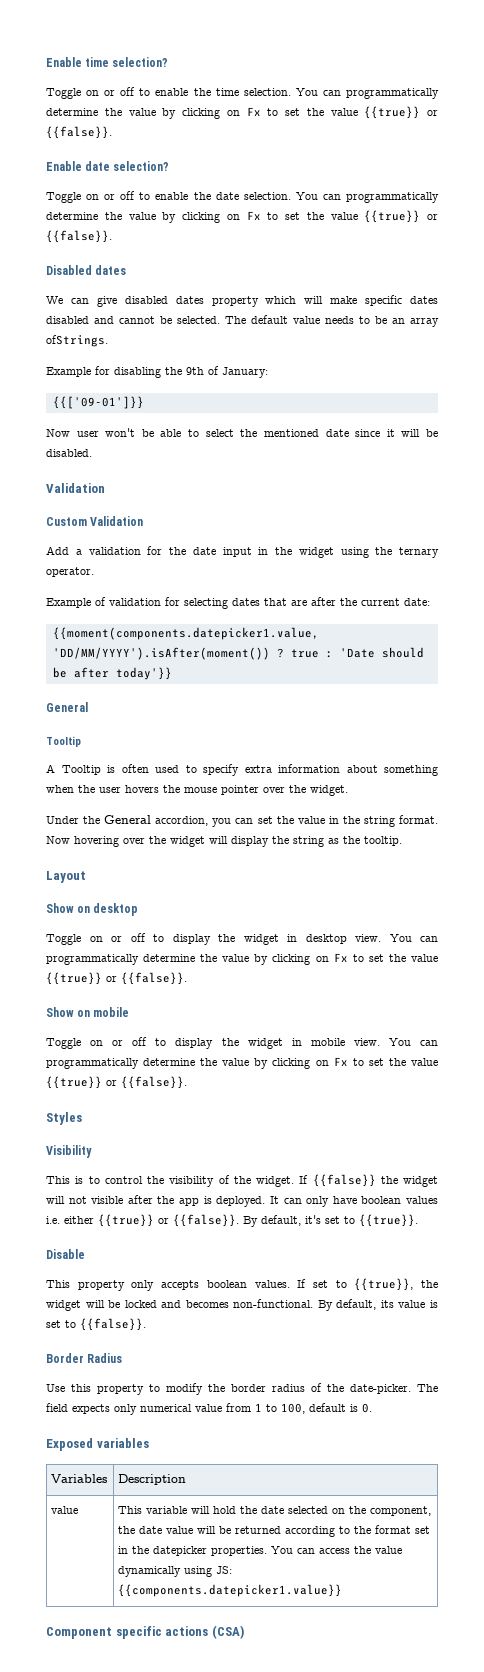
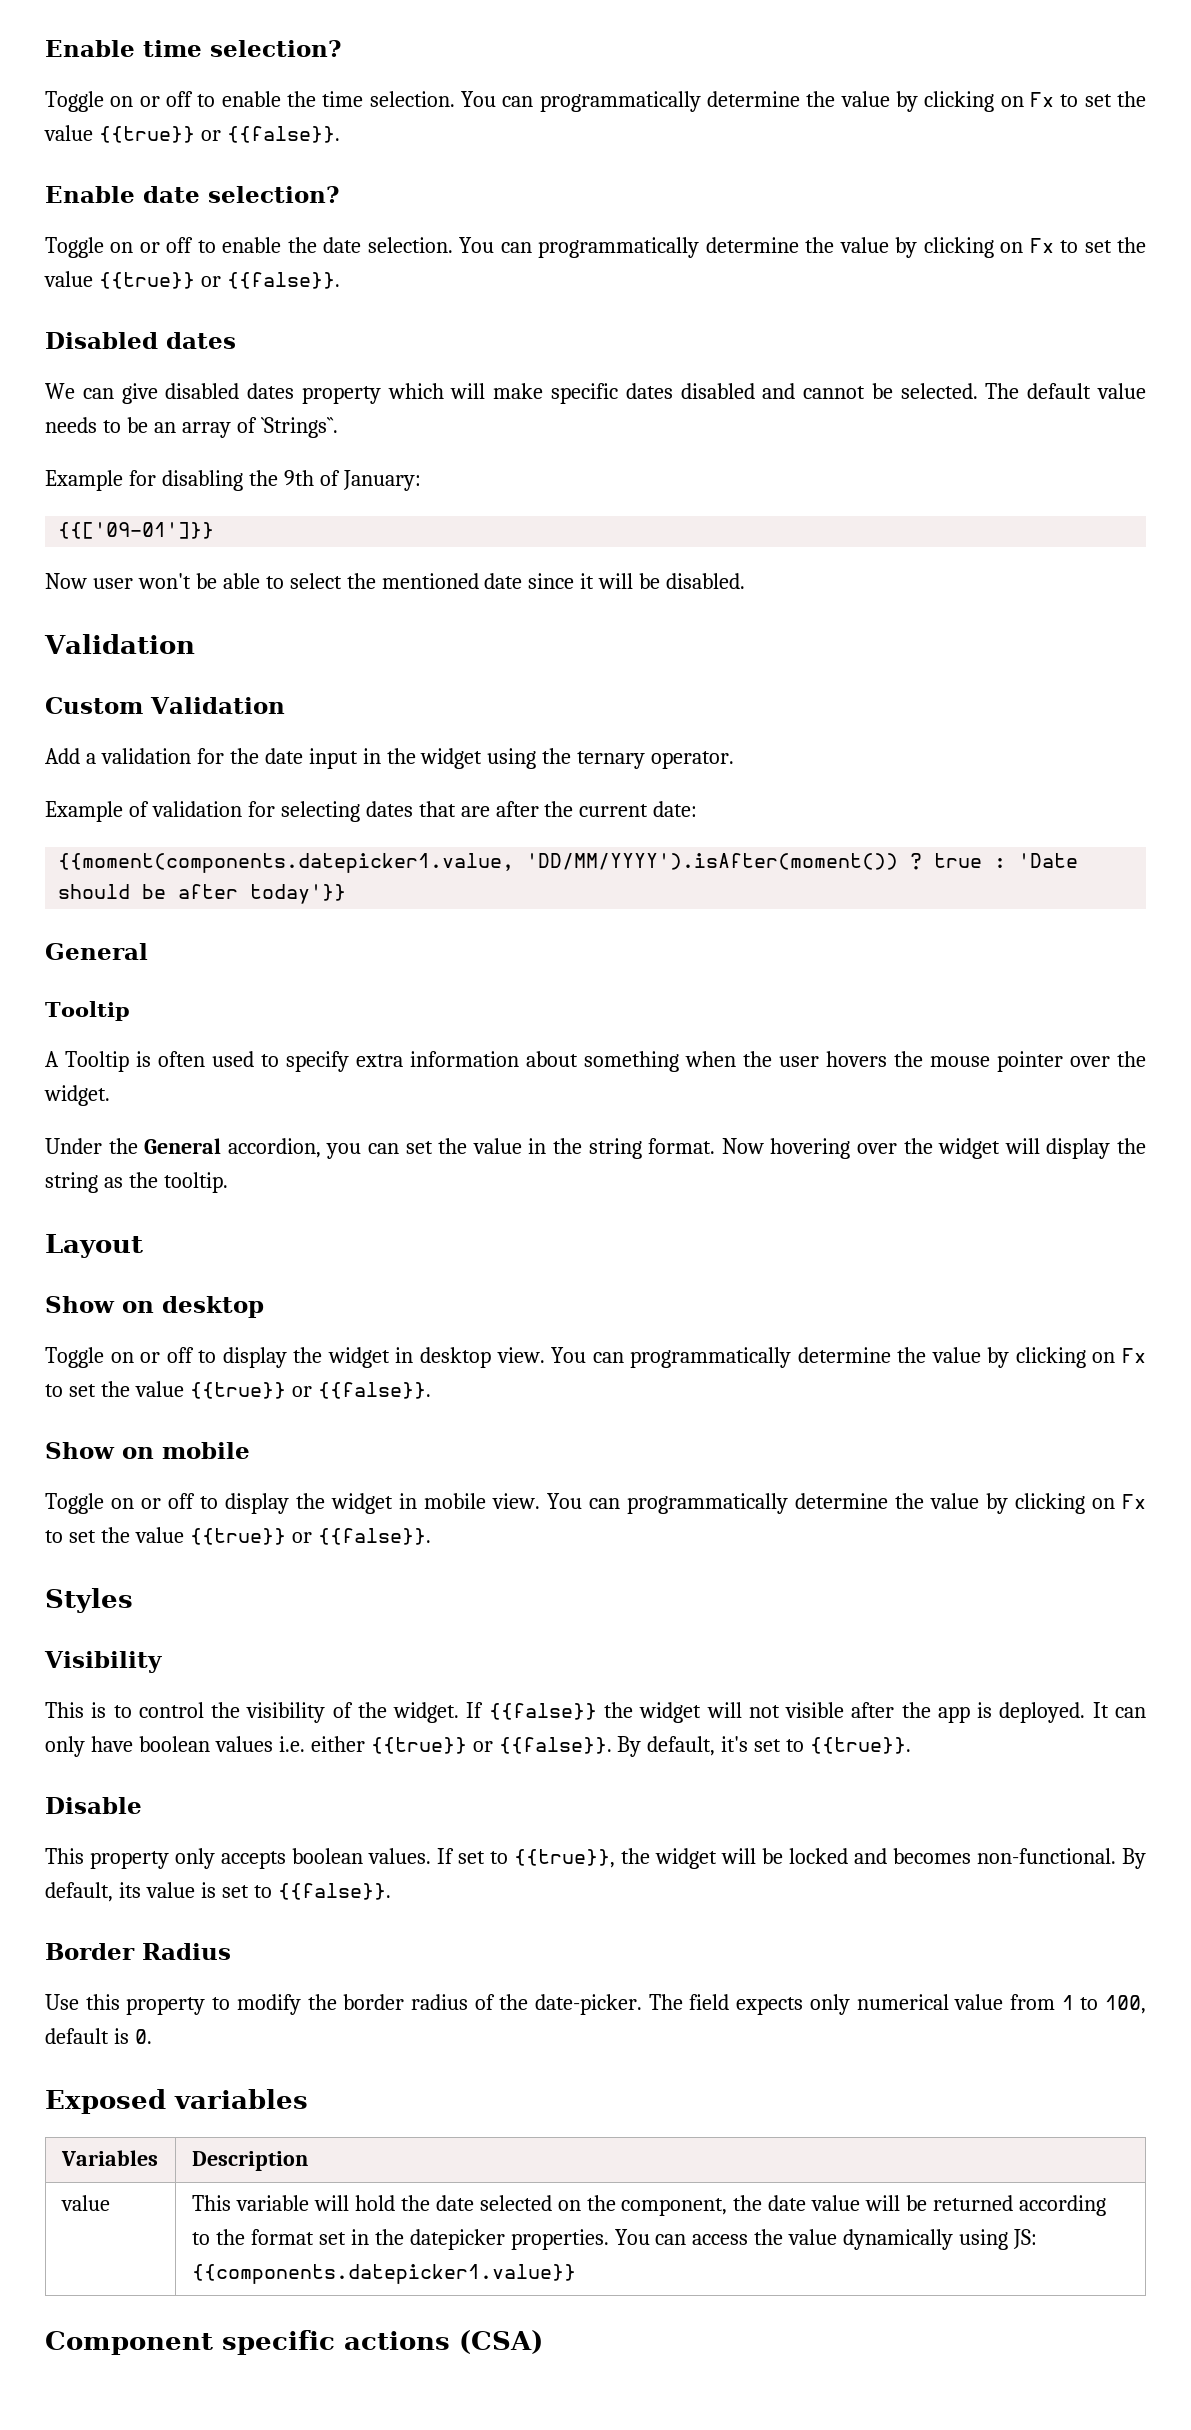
[46,335,108,347] ofStrings. -> [236,417,338,438] of `Strings``.

